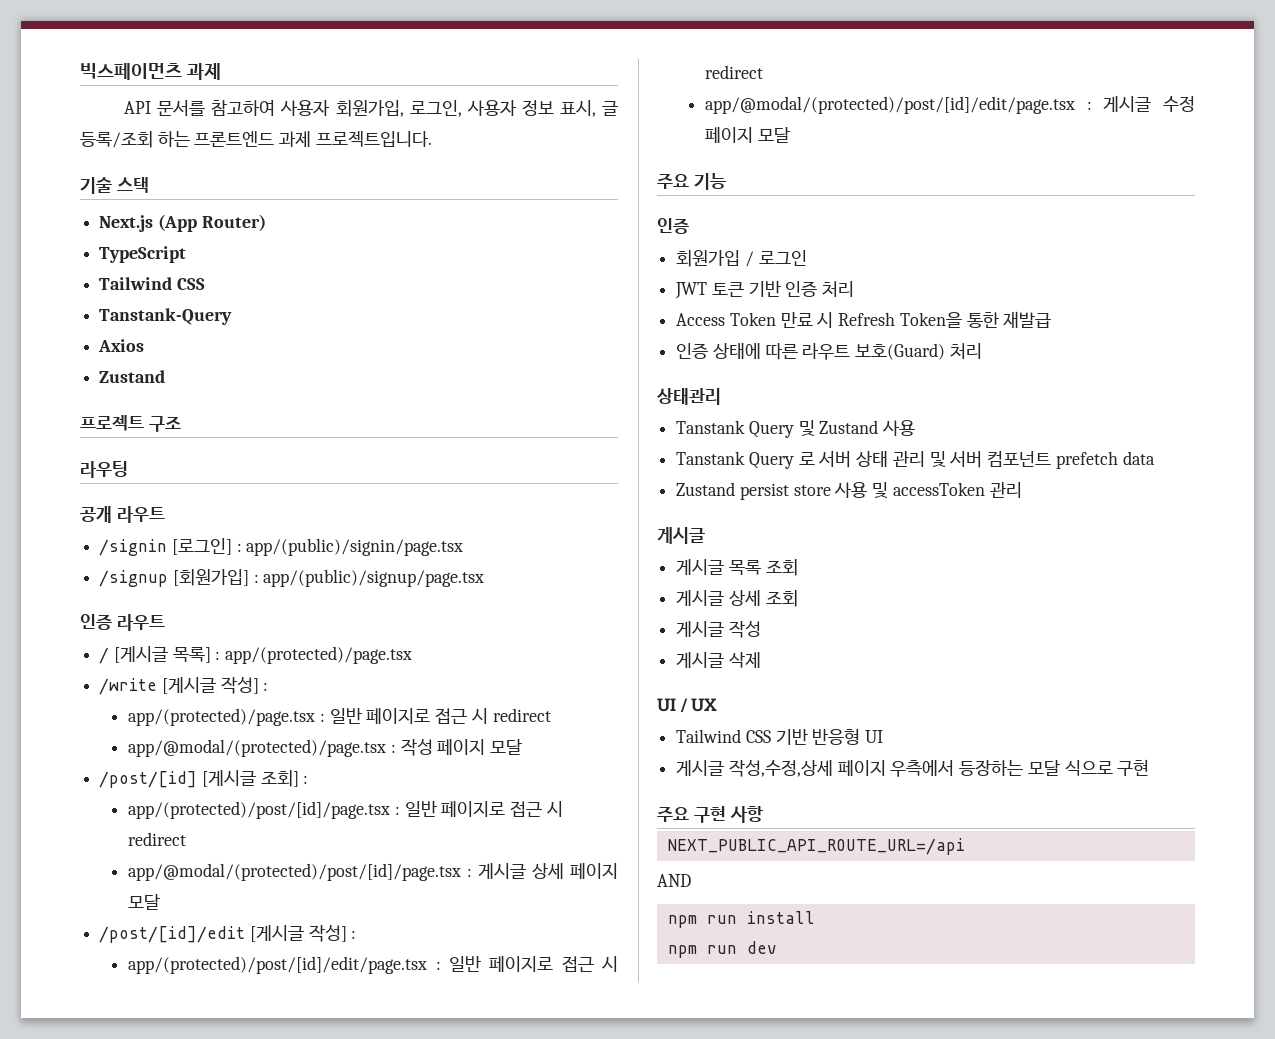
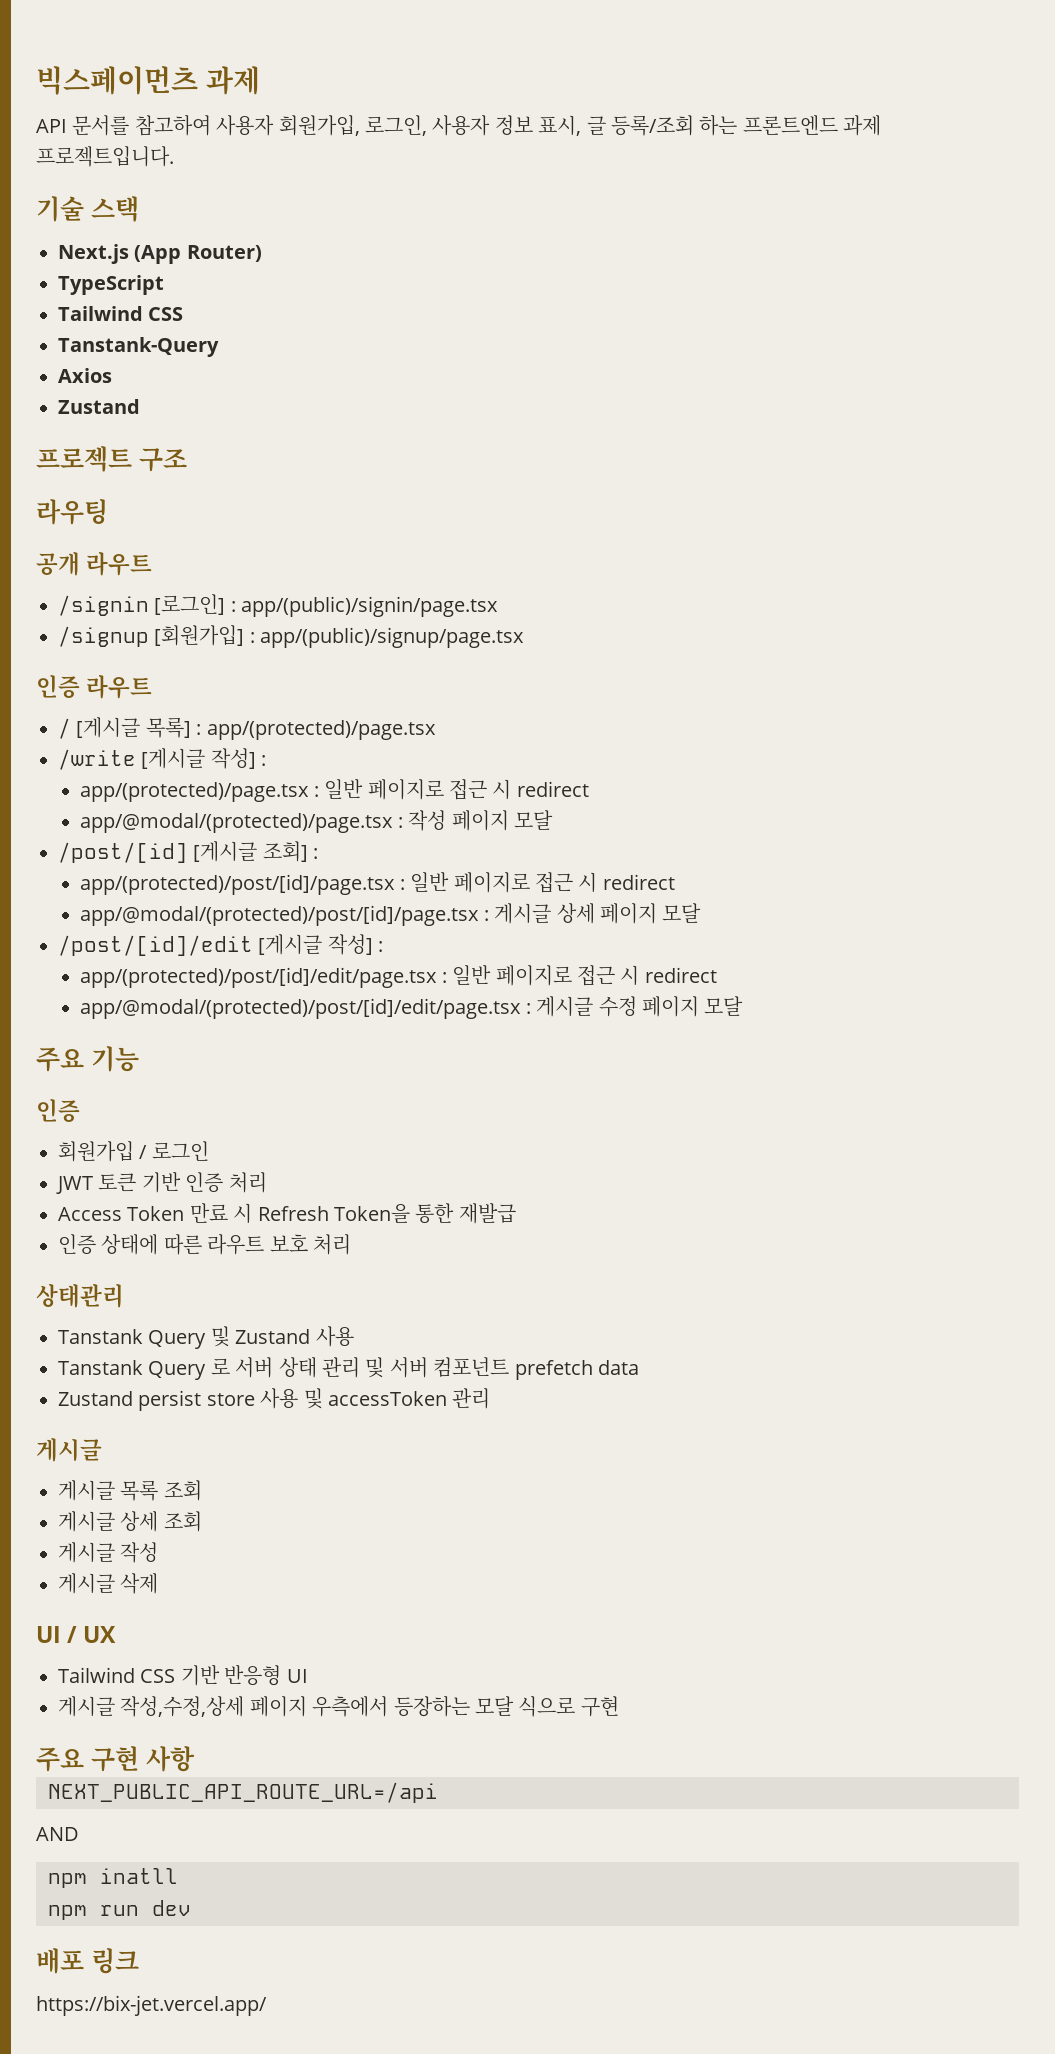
[855,343,946,360] 보호(Guard) -> [269,1234,308,1252] 보호
[706,911,815,924] run install -> [100,1868,178,1884] inatll
(777, 947) none -> [36,1948,139,1974] [36,1995,267,2016] // 배포 링크 // https://bix-jet.vercel.app/

